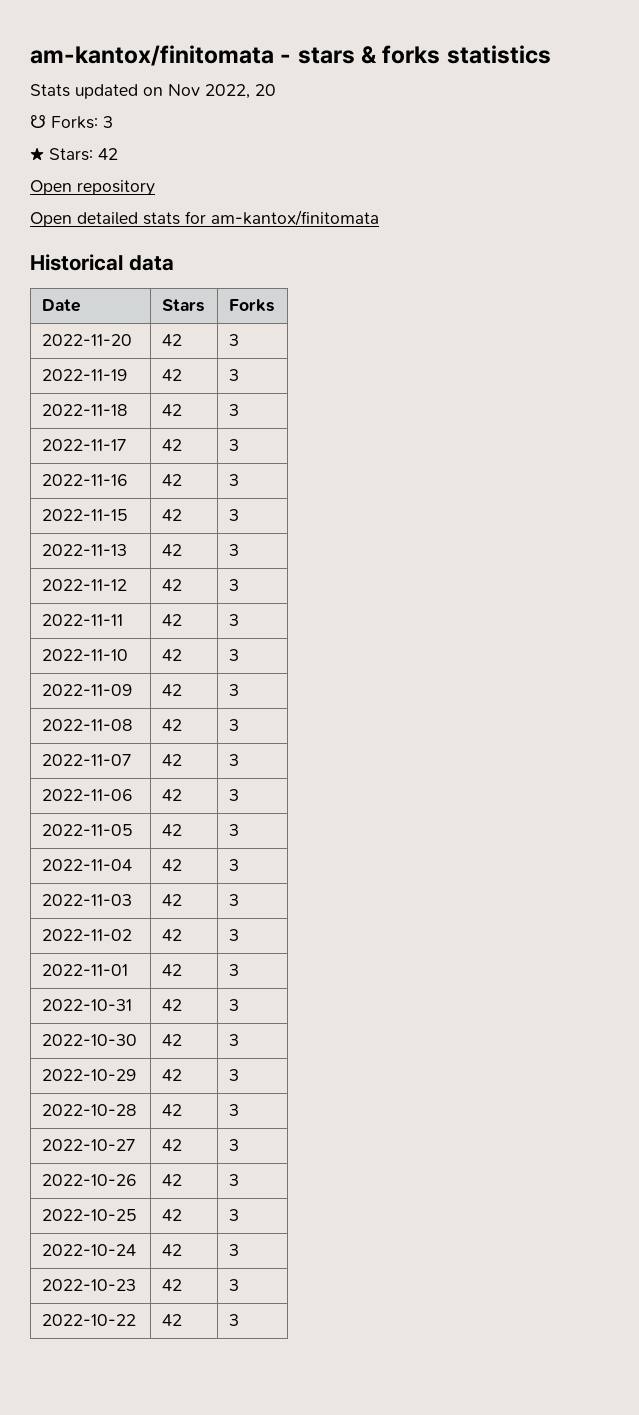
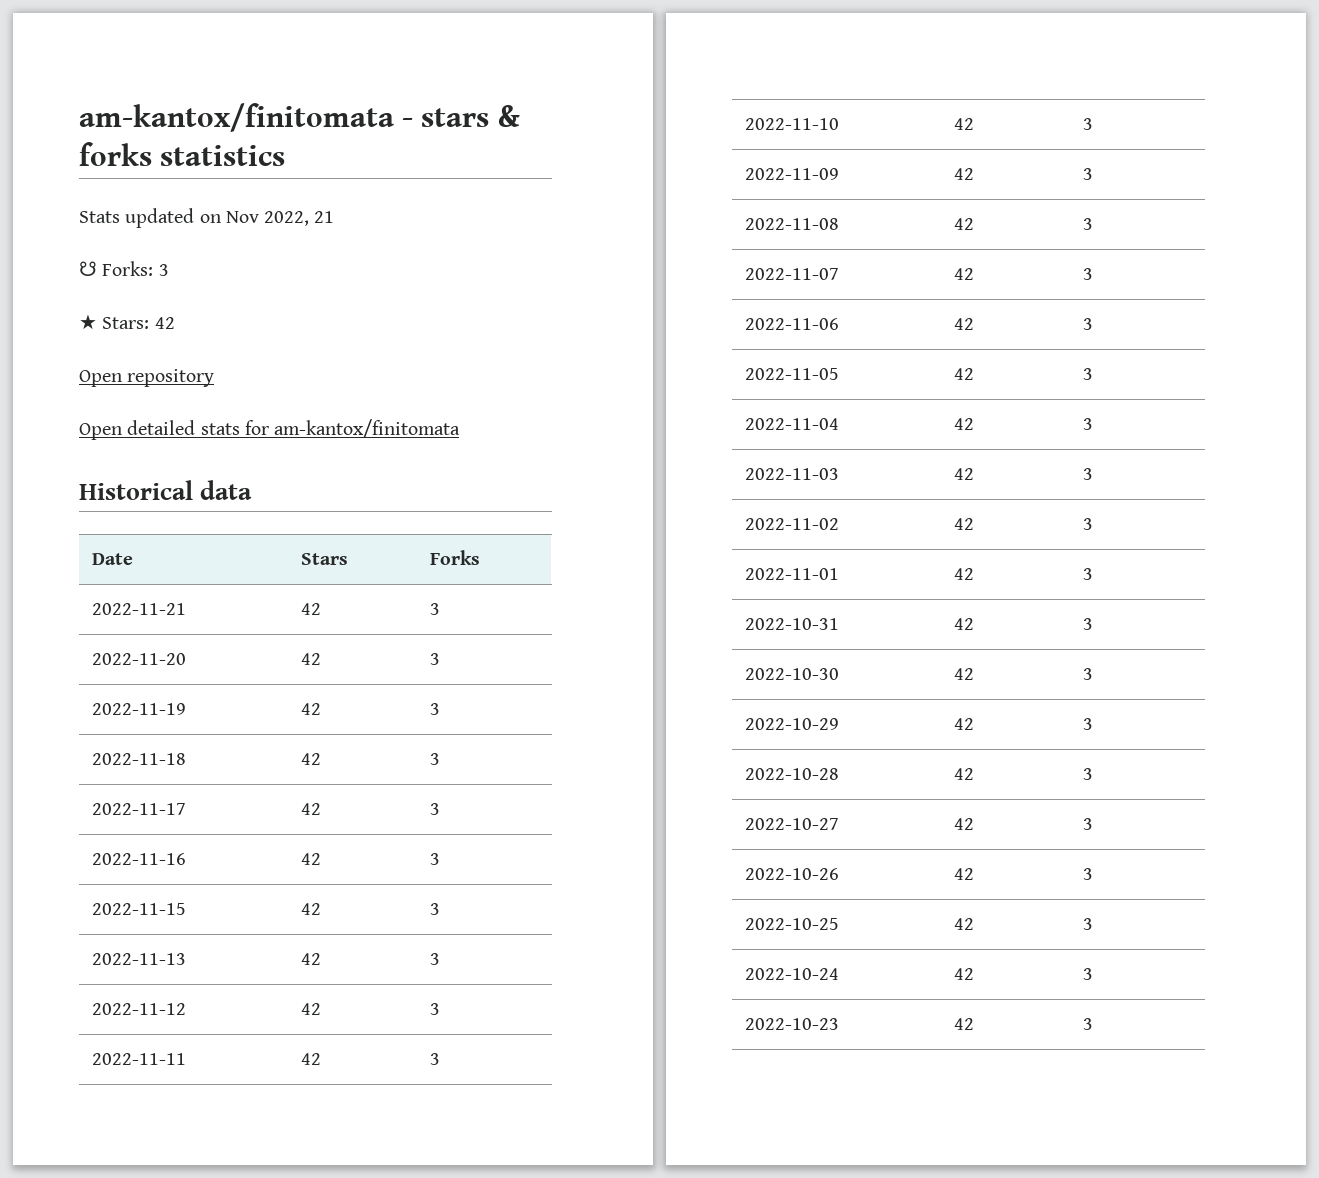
[255,84,276,96] 20 -> [314,211,335,223] 21
(275, 305) none -> [92,603,187,615] [301,603,322,615] [430,603,441,615] // 2022-11-21 | 42 | 3
[42,1314,137,1326] [162,1314,183,1326] [229,1314,240,1326] // 2022-10-22 | 42 | 3 -> (1094, 1024) none

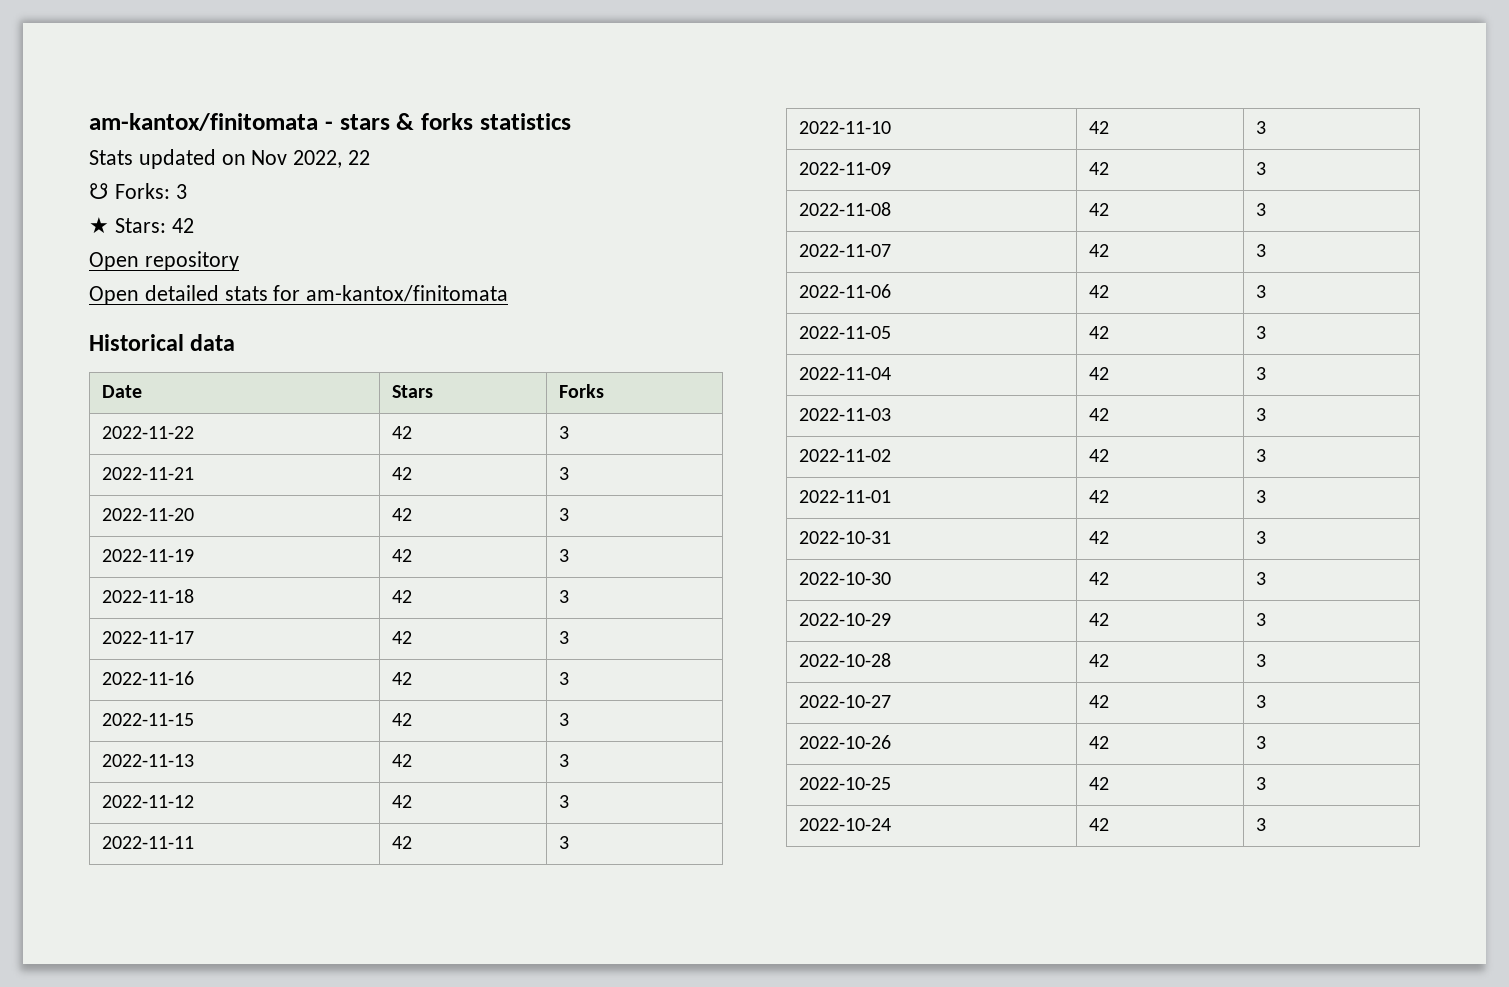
[314,211,335,223] 21 -> [348,150,371,165] 22
(481, 557) none -> [101,426,194,439] [391,426,412,439] [558,426,569,439] // 2022-11-22 | 42 | 3
[745,1018,840,1030] [954,1018,975,1030] [1083,1018,1094,1030] // 2022-10-23 | 42 | 3 -> (1266, 824) none

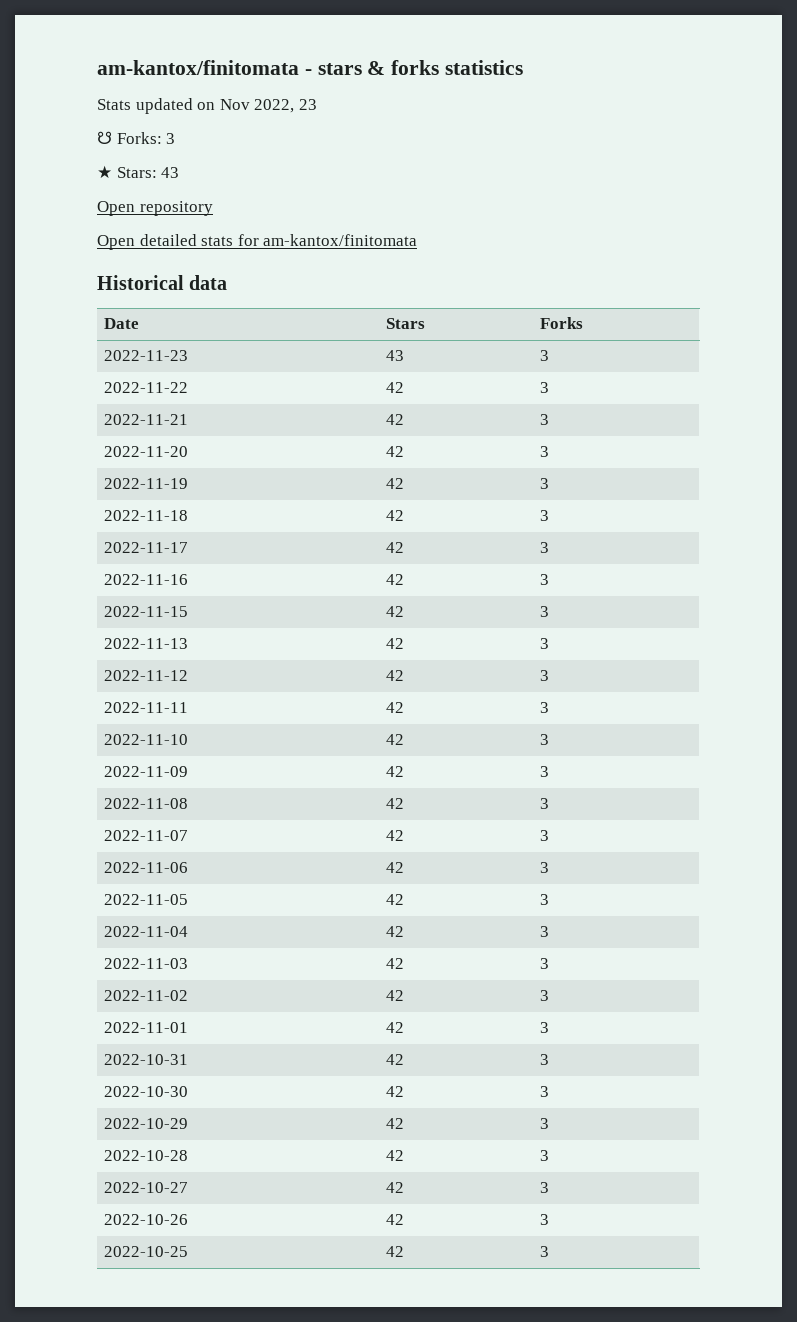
[348,150,371,165] 22 -> [298,99,317,110] 23
[171,218,194,233] 42 -> [161,167,180,178] 43
(604, 391) none -> [104,350,189,361] [386,350,405,361] [540,350,550,361] // 2022-11-23 | 43 | 3
[798,818,891,831] [1088,818,1109,831] [1255,818,1266,831] // 2022-10-24 | 42 | 3 -> (550, 1251) none

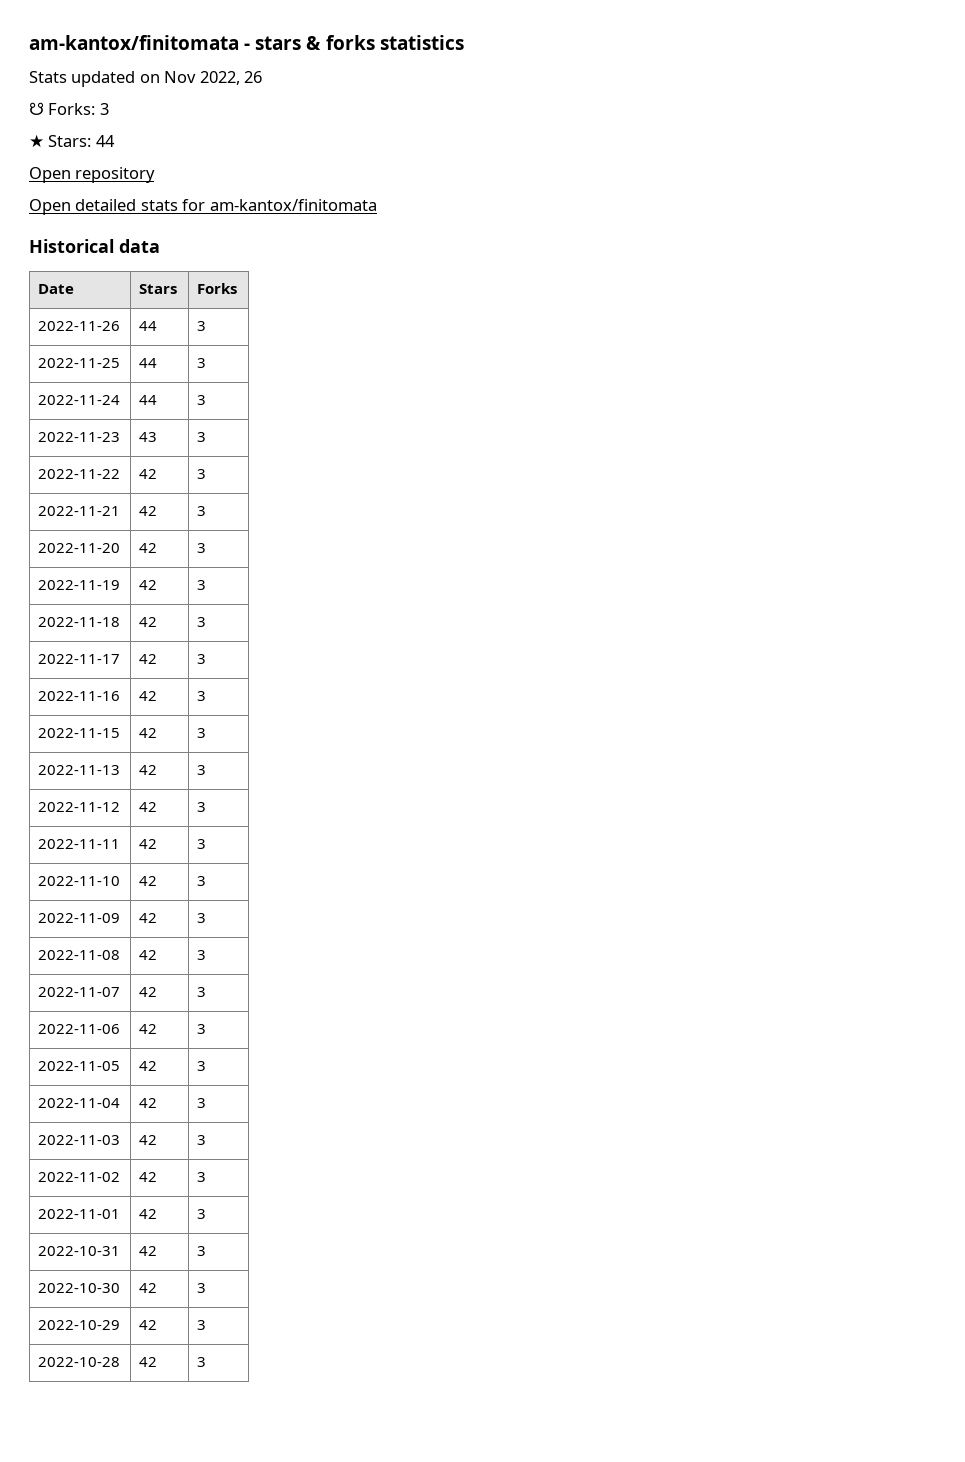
[298,99,317,110] 23 -> [244,71,263,83] 26
[161,167,180,178] 43 -> [95,135,115,147] 44
(584, 323) none -> [38,321,121,331] [139,321,158,331] [197,321,207,331] [38,358,121,368] [139,358,158,368] [197,358,207,368] [38,395,121,405] [139,395,158,405] [197,395,207,405] // 2022-11-26 | 44 | 3 // 2022-11-25 | 44 | 3 // 2022-11-24 | 44 | 3
[104,1182,189,1193] [386,1182,405,1193] [540,1182,550,1193] [104,1214,189,1225] [386,1214,405,1225] [540,1214,550,1225] [104,1246,189,1257] [386,1246,405,1257] [540,1246,550,1257] // 2022-10-27 | 42 | 3 // 2022-10-26 | 42 | 3 // 2022-10-25 | 42 | 3 -> (207, 1362) none

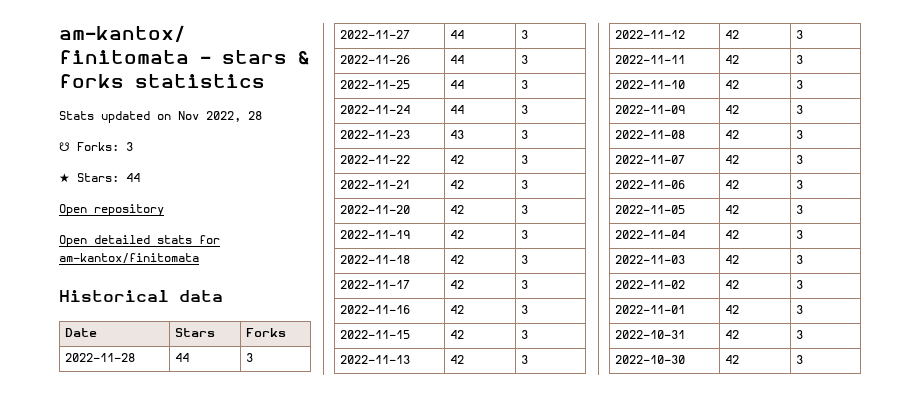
[244,71,263,83] 26 -> [248,111,262,120] 28
(238, 288) none -> [64,353,135,362] [174,353,189,362] [245,353,253,362] [339,30,410,39] [449,30,464,39] [520,30,528,39] // 2022-11-28 | 44 | 3 // 2022-11-27 | 44 | 3
[38,1320,121,1330] [139,1320,158,1330] [197,1320,207,1330] [38,1357,121,1367] [139,1357,158,1367] [197,1357,207,1367] // 2022-10-29 | 42 | 3 // 2022-10-28 | 42 | 3 -> (803, 359) none

